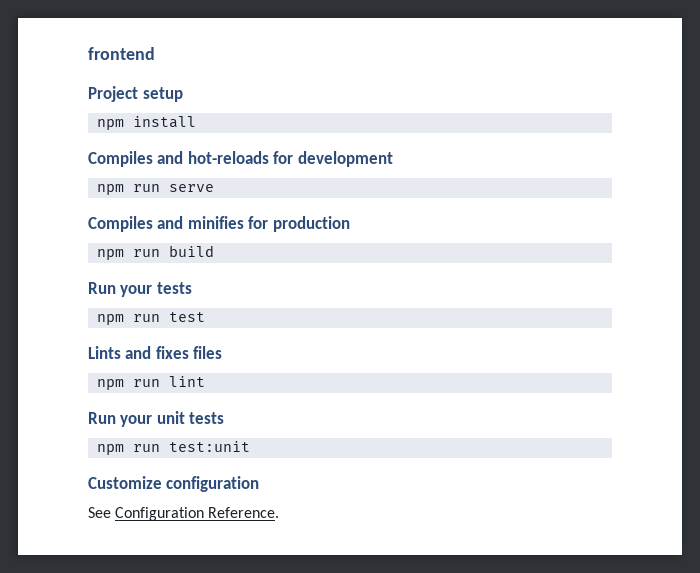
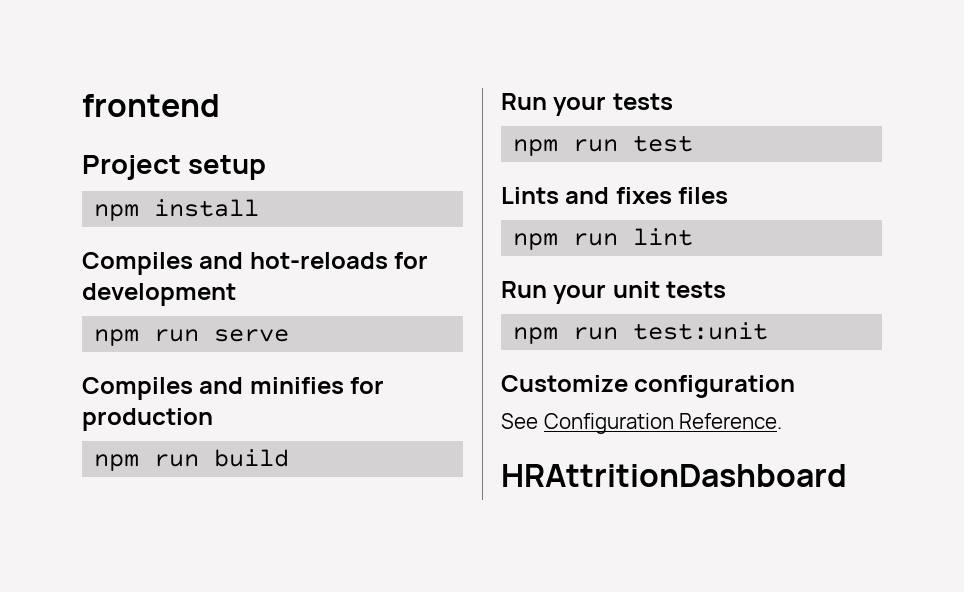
(280, 512) none -> [501,464,847,487] // HRAttritionDashboard

